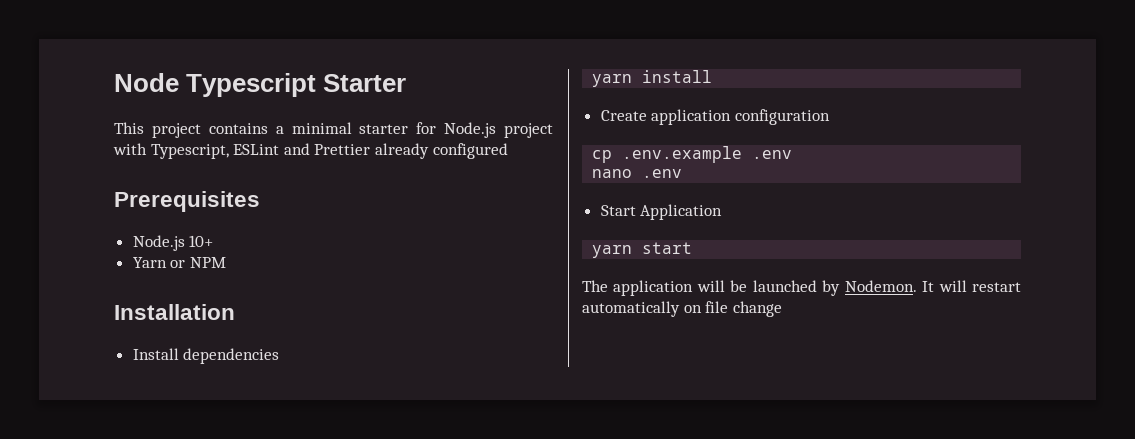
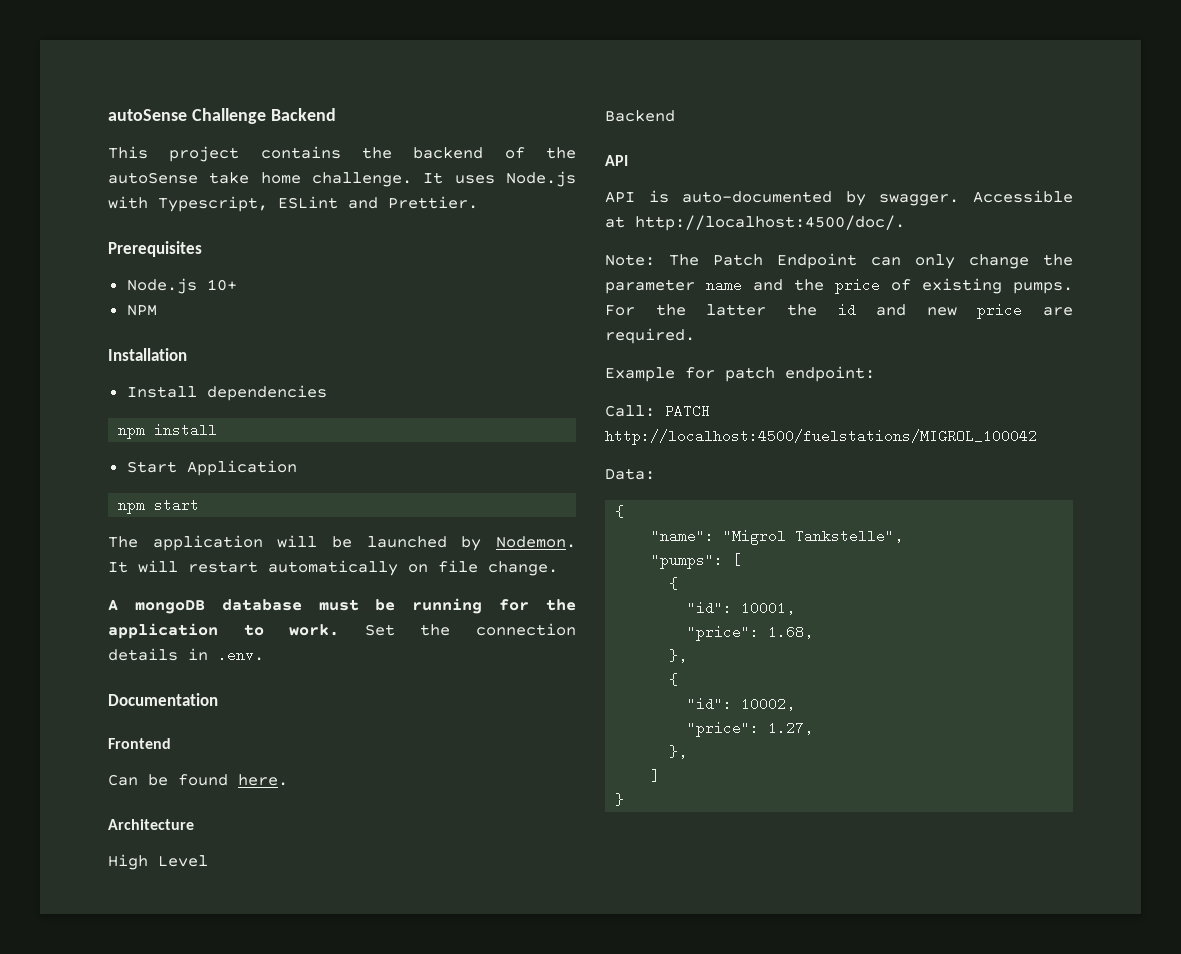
[114,73,407,97] Node Typescript Starter -> [108,108,336,124] autoSense Challenge Backend
[275,122,553,138] a minimal starter for Node.js project -> [362,147,576,159] [108,171,576,187] the backend of the autoSense take home challenge. It uses Node.js
[314,143,508,159] Prettier already configured -> [388,196,478,209] Prettier.
[132,257,186,268] Yarn or -> (237, 285) none
[592,74,633,87] yarn -> [118,428,146,439] npm
[600,109,830,125] [592,146,793,163] [592,169,683,178] // Create application configuration // cp .env.example .env // nano .env -> (218, 430) none
[592,245,633,258] yarn -> [118,503,146,514] npm
[732,301,782,317] change -> [488,561,558,576] [108,598,576,614] [108,623,576,639] [108,648,264,662] [108,693,218,706] [108,738,171,749] [108,774,288,786] [108,819,194,830] [108,854,208,870] [605,110,675,122] [605,155,628,166] [605,190,1073,206] [605,215,905,231] [605,253,1073,269] [605,278,1073,294] [605,303,1073,319] [605,328,695,344] [605,366,875,382] [605,404,710,418] [605,429,1037,445] [605,468,655,480] [615,505,625,518] [651,529,904,545] [651,553,742,569] [669,577,679,590] [687,601,796,615] [687,625,814,641] [669,649,688,663] [669,673,679,686] [687,697,796,711] [687,721,814,737] [669,745,688,759] [651,769,661,783] [615,793,625,806] change. // A mongoDB database must be running for the application to work. Set the connection details in .env. // Documentation // Frontend // Can be found here. // Architecture // High Level // Backend // API // API is auto-documented by swagger. Accessible at http://localhost:4500/doc/. // Note: The Patch Endpoint can only change the parameter name and the price of existing pumps. For the latter the id and new price are required. // Example for patch endpoint: // Call: PATCH http://localhost:4500/fuelstations/MIGROL_100042 // Data: // { // "name": "Migrol Tankstelle", // "pumps": [ // { // "id": 10001, // "price": 1.68, // }, // { // "id": 10002, // "price": 1.27, // }, // ] // }

